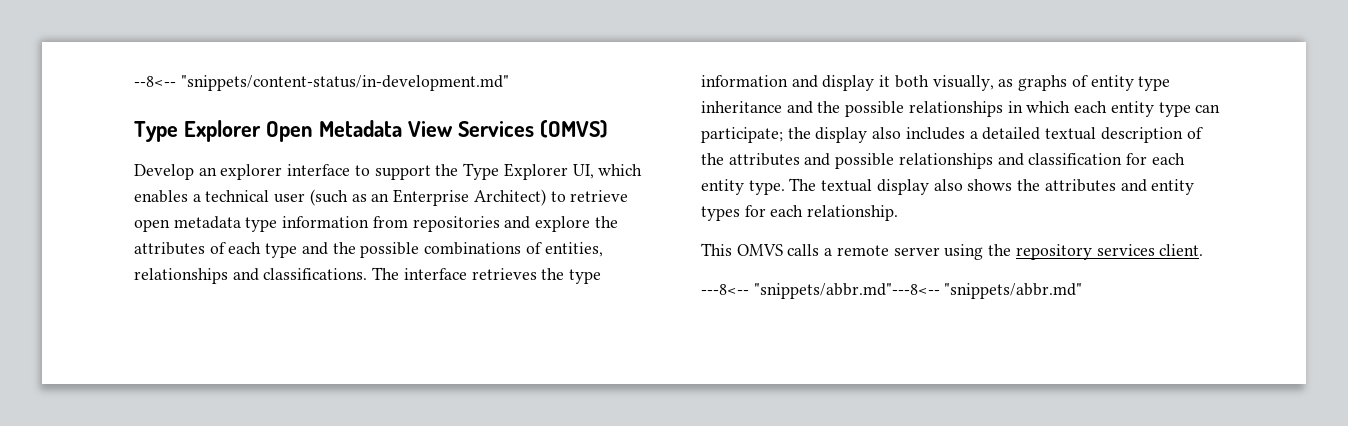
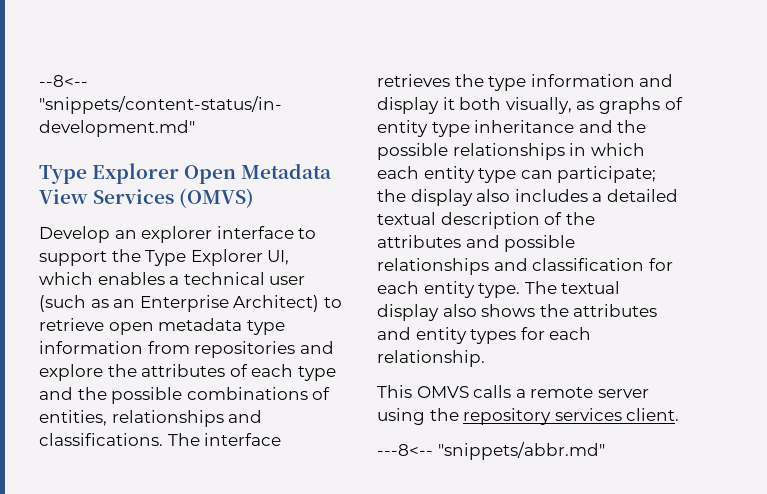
[753,283,940,299] "snippets/abbr.md"---8<-- -> (433, 450) none

